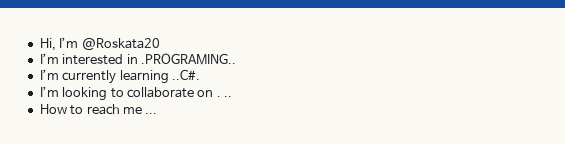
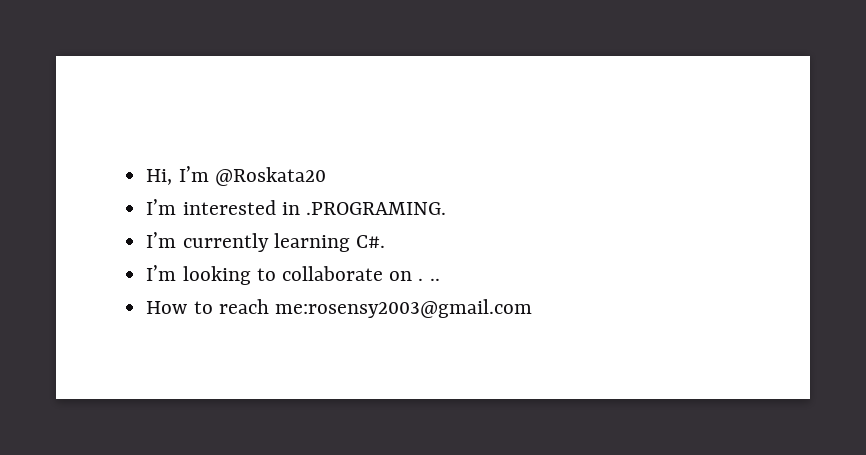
[140,53,236,65] .PROGRAMING.. -> [305,202,446,215] .PROGRAMING.
[171,69,200,81] ..C#. -> [355,235,385,248] C#.
[122,107,158,114] me ... -> [274,299,532,318] me:rosensy2003@gmail.com

